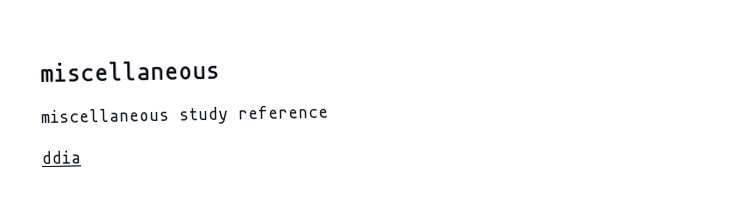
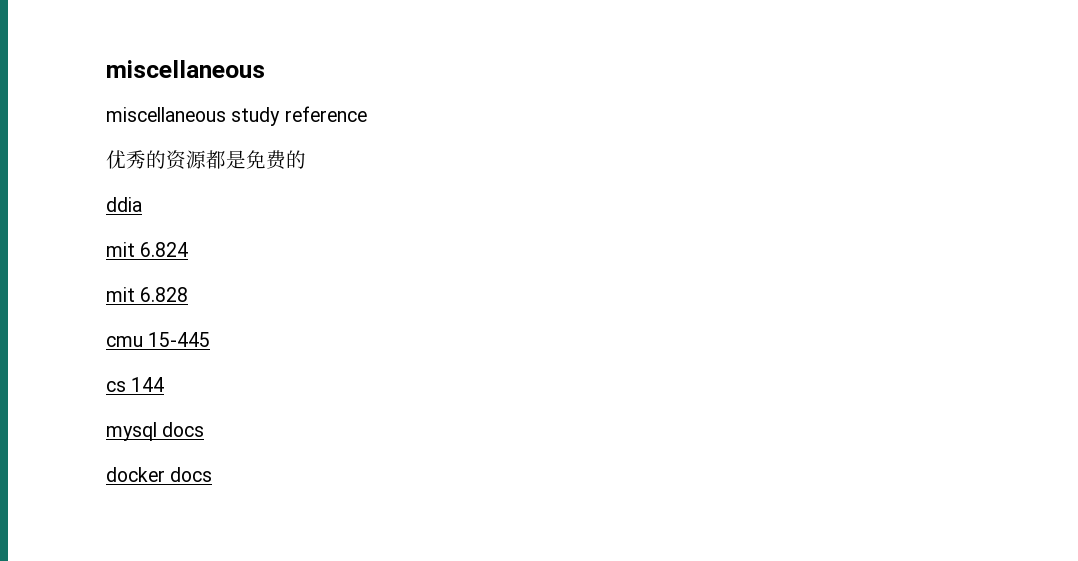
[41,150,82,165] ddia -> [106,150,306,170] [106,197,142,212] [106,242,189,257] [106,287,189,302] [106,332,211,347] [106,377,165,392] [106,422,205,441] [106,467,213,482] 优秀的资源都是免费的 // ddia // mit 6.824 // mit 6.828 // cmu 15-445 // cs 144 // mysql docs // docker docs

